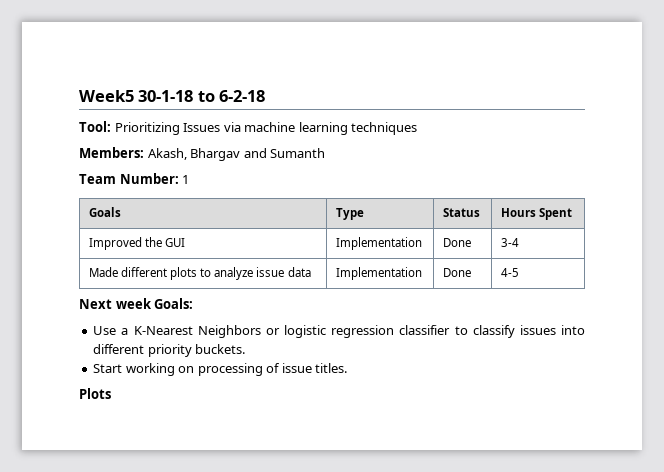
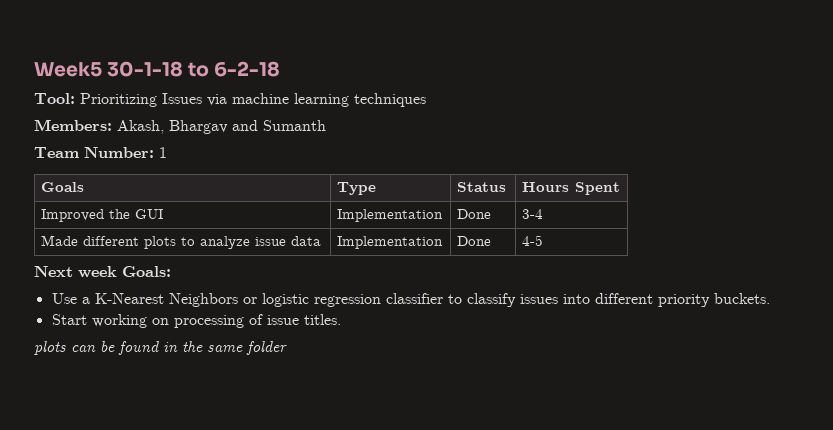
[79,388,111,399] Plots -> [34,341,287,355] plots can be found in the same folder

